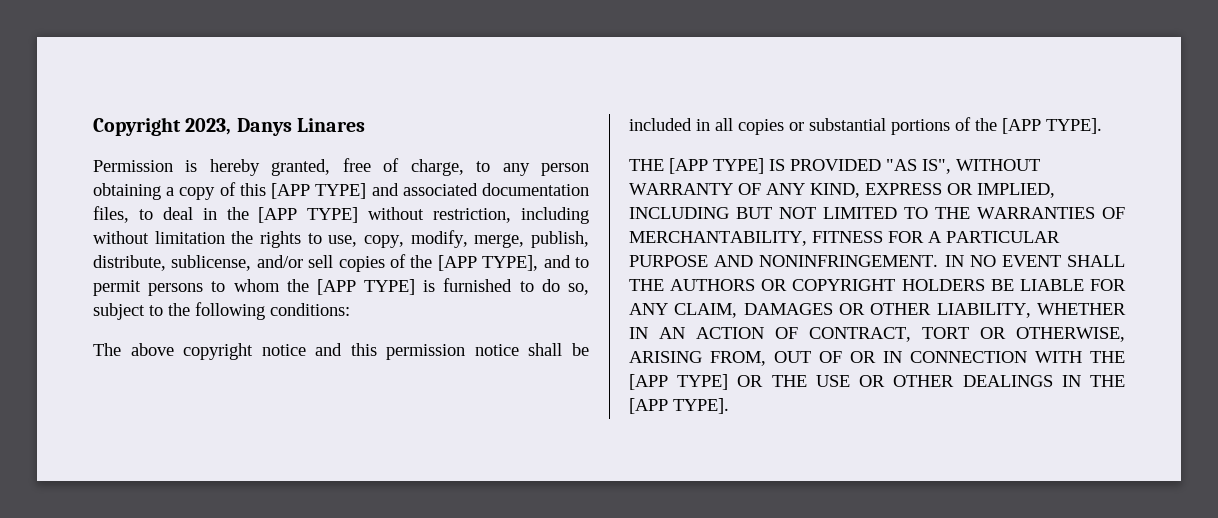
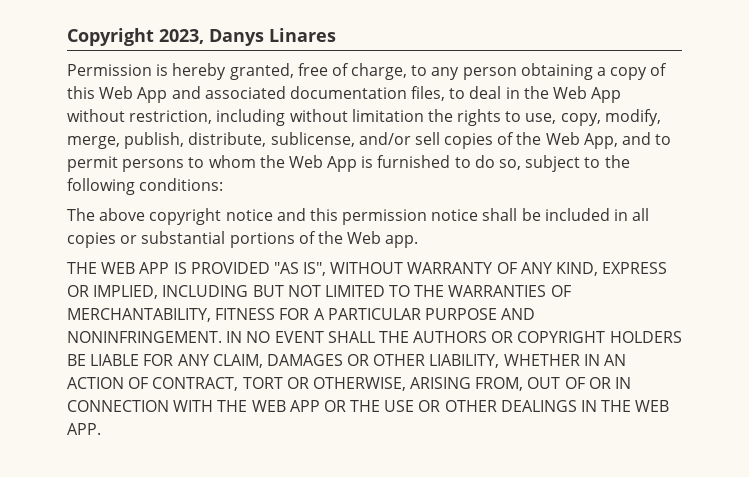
[271,183,367,199] [APP TYPE] -> [99,86,168,103] Web App
[258,207,359,223] [APP TYPE] -> [553,86,622,103] Web App
[437,255,539,271] [APP TYPE], -> [545,132,618,149] Web App,
[316,279,416,295] [APP TYPE] -> [288,155,358,172] Web App
[1002,118,1102,134] [629,158,764,174] [APP TYPE]. // THE [APP TYPE] -> [347,231,419,248] [67,262,170,274] Web app. // THE WEB APP
[629,374,729,390] [APP TYPE] -> [251,400,320,412] WEB APP
[629,398,729,414] [APP TYPE]. -> [635,400,670,412] [67,423,101,435] WEB APP.

